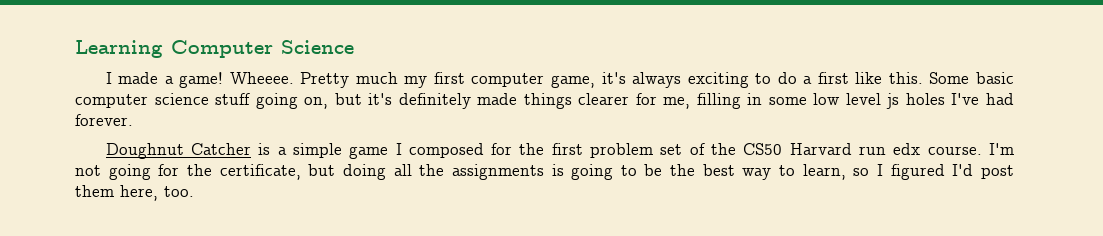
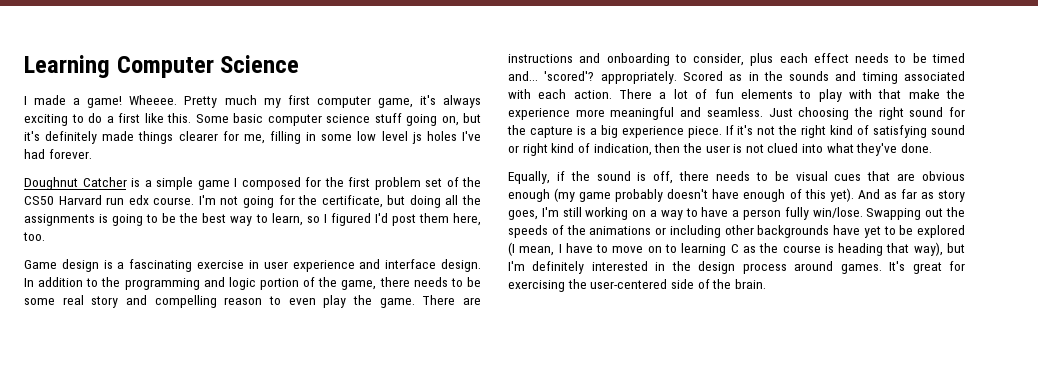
(194, 191) none -> [24,259,481,272] [24,277,482,290] [24,295,482,308] [508,53,965,66] [508,71,966,84] [508,89,965,102] [508,107,965,120] [507,125,965,138] [508,143,933,156] [508,171,965,184] [508,188,965,202] [508,207,966,220] [508,225,965,238] [508,242,965,256] [508,261,965,274] [508,279,766,292] // Game design is a fascinating exercise in user experience and interface design. In addition to the programming and logic portion of the game, there needs to be some real story and compelling reason to even play the game. There are instructions and onboarding to consider, plus each effect needs to be timed and... 'scored'? appropriately. Scored as in the sounds and timing associated with each action. There a lot of fun elements to play with that make the experience more meaningful and seamless. Just choosing the right sound for the capture is a big experience piece. If it's not the right kind of satisfying sound or right kind of indication, then the user is not clued into what they've done. // Equally, if the sound is off, there needs to be visual cues that are obvious enough (my game probably doesn't have enough of this yet). And as far as story goes, I'm still working on a way to have a person fully win/lose. Swapping out the speeds of the animations or including other backgrounds have yet to be explored (I mean, I have to move on to learning C as the course is heading that way), but I'm definitely interested in the design process around games. It's great for exercising the user-centered side of the brain.

